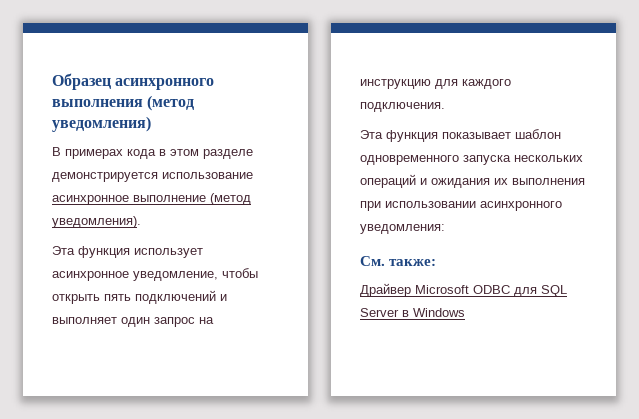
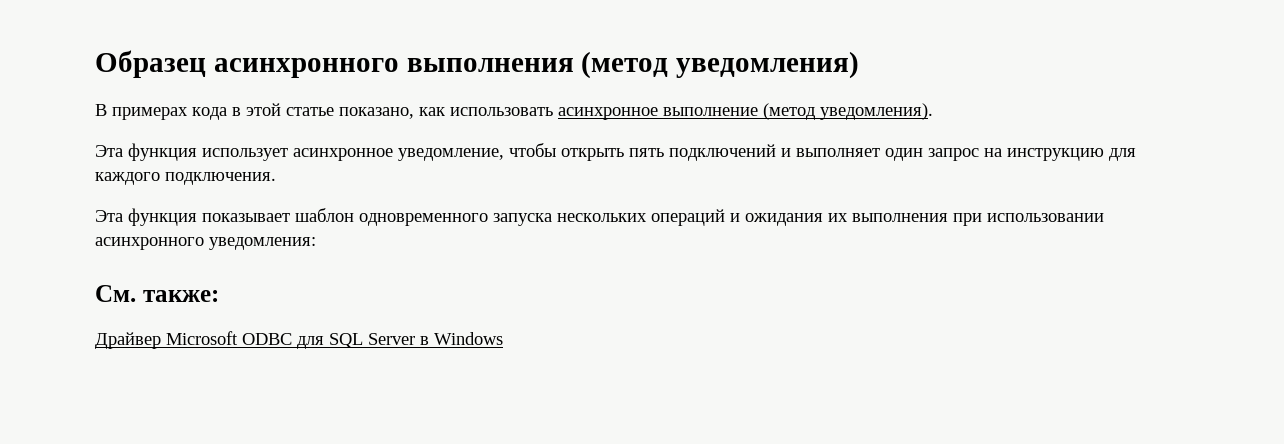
[170,149,253,159] [52,172,253,182] этом разделе демонстрируется использование -> [246,103,553,119] этой статье показано, как использовать

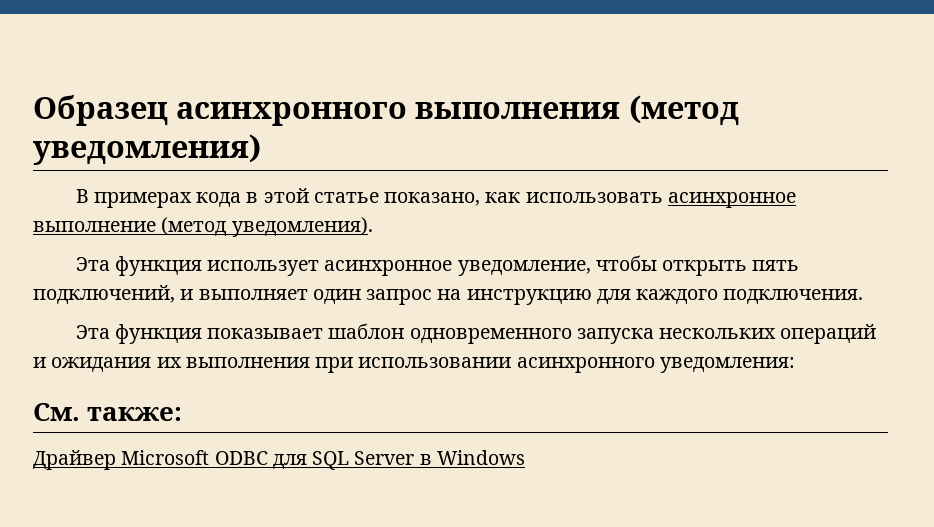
[669,144,776,161] подключений -> [33,285,175,304] подключений,

